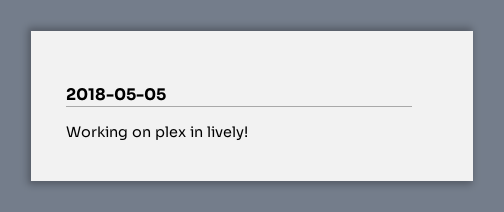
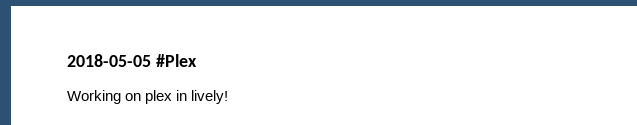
(166, 94) none -> [155,54,197,67] #Plex

